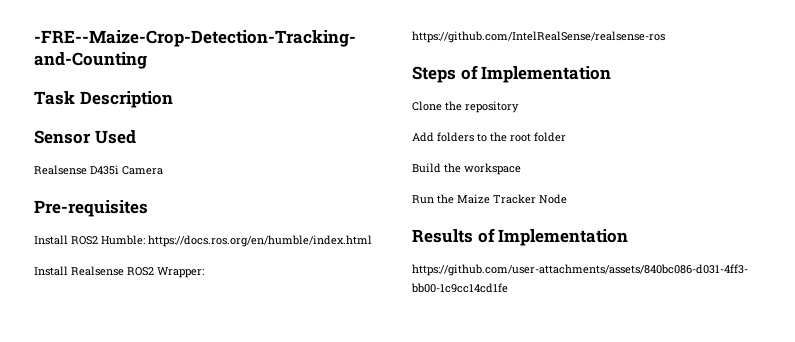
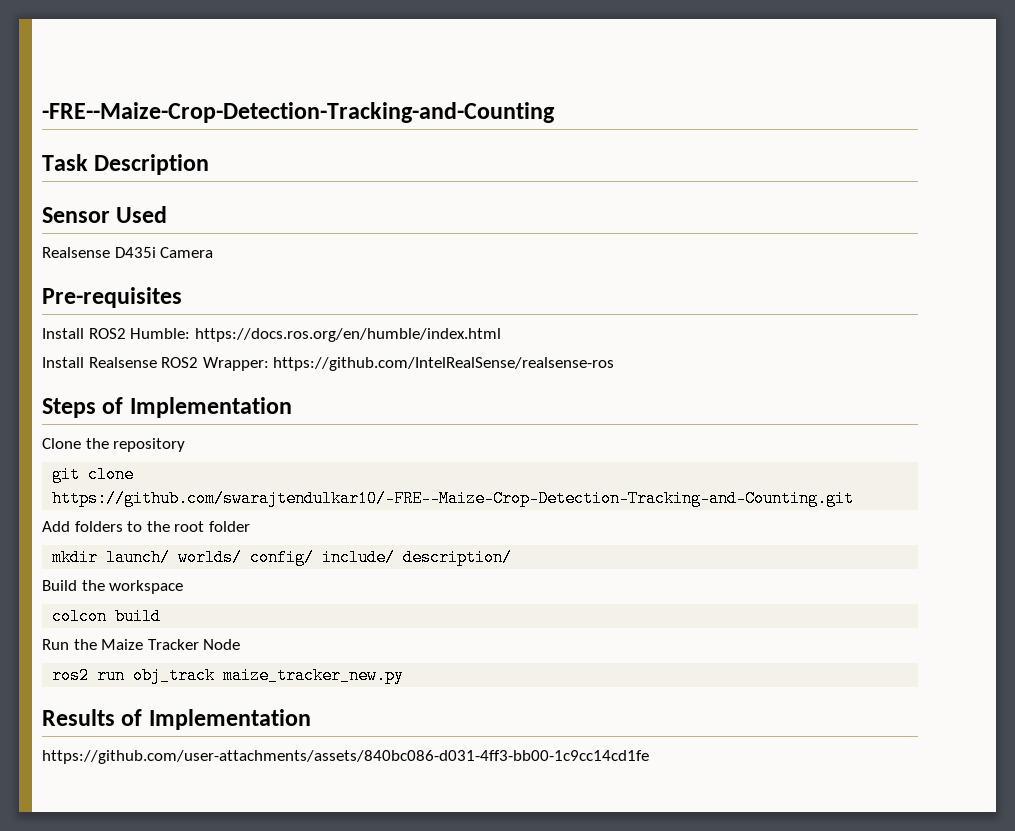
(519, 107) none -> [52,466,135,483] [52,490,855,507] // git clone https://github.com/swarajtendulkar10/-FRE--Maize-Crop-Detection-Tracking-and-Counting.git
(566, 137) none -> [52,549,513,566] // mkdir launch/ worlds/ config/ include/ description/
(521, 169) none -> [52,608,162,625] // colcon build
(567, 199) none -> [52,667,405,684] // ros2 run obj_track maize_tracker_new.py

